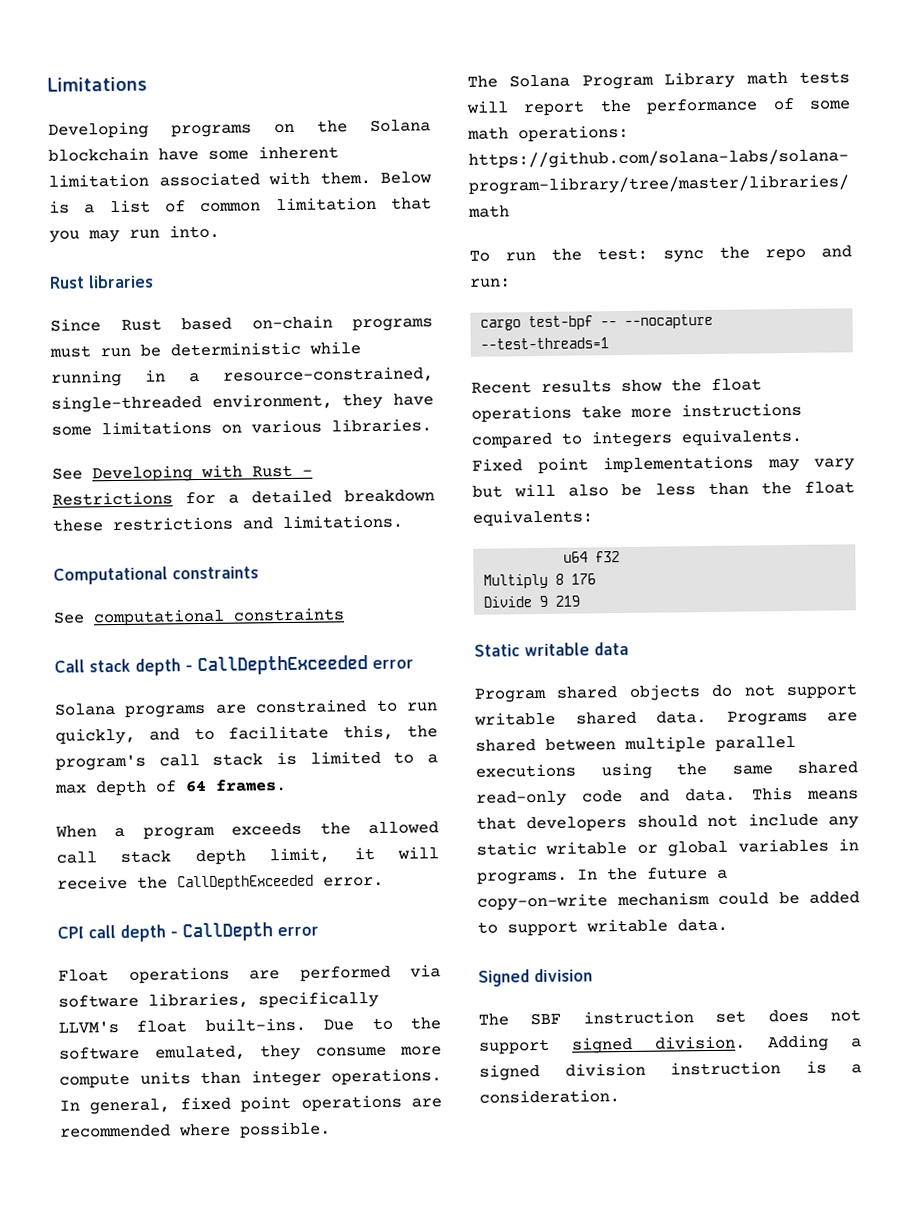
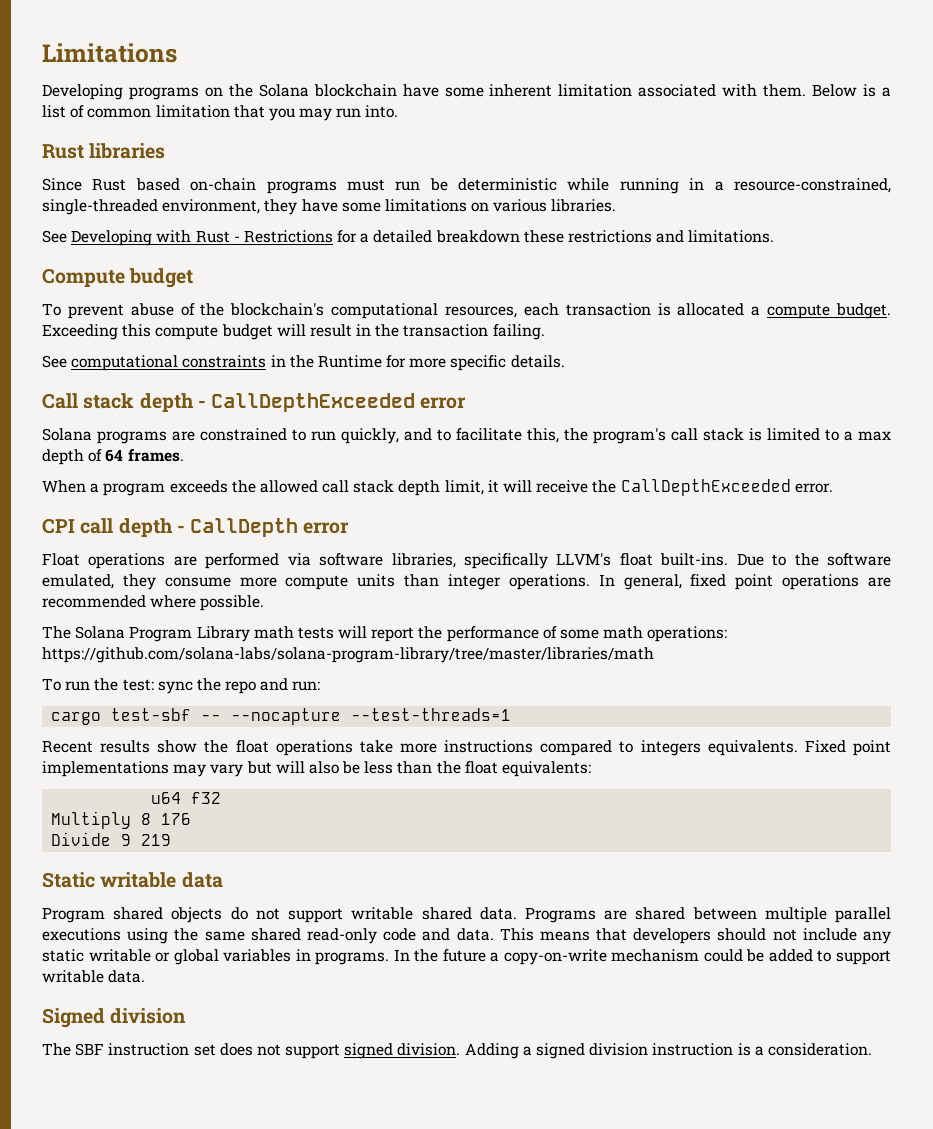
[53,566,259,585] [53,607,345,627] Computational constraints // See computational constraints -> [42,268,194,288] [42,303,892,319] [42,324,545,340] [42,355,565,371] Compute budget // To prevent abuse of the blockchain's computational resources, each transaction is allocated a compute budget. Exceeding this compute budget will result in the transaction failing. // See computational constraints in the Runtime for more specific details.
[528,315,594,331] test-bpf -> [111,708,192,721] test-sbf

